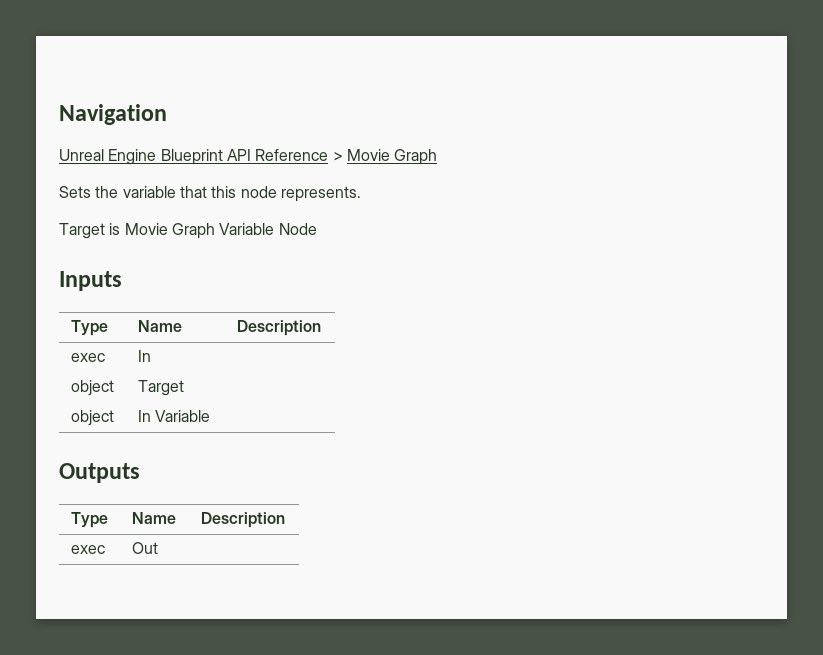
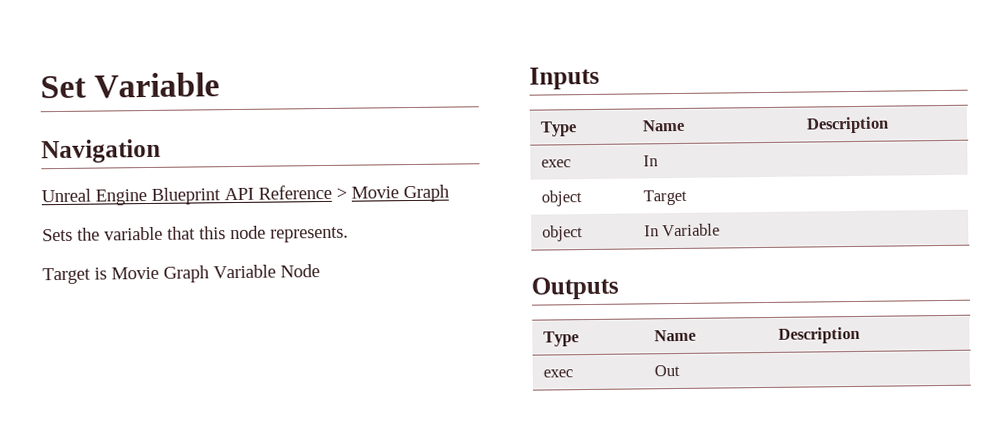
(59, 114) none -> [40,72,221,99] Set Variable //

